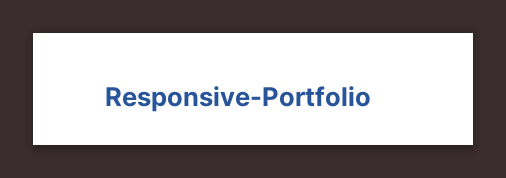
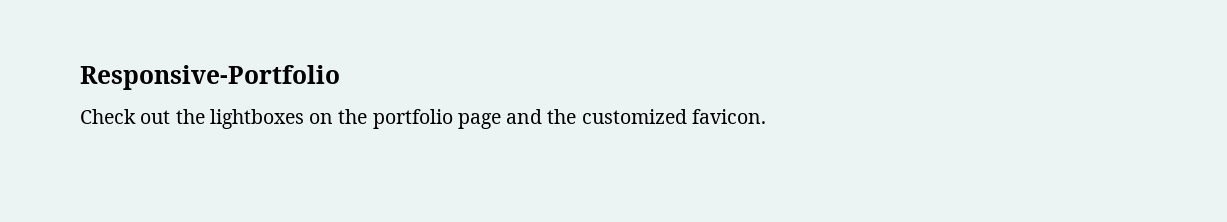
(371, 99) none -> [80,109,766,129] // Check out the lightboxes on the portfolio page and the customized favicon.

